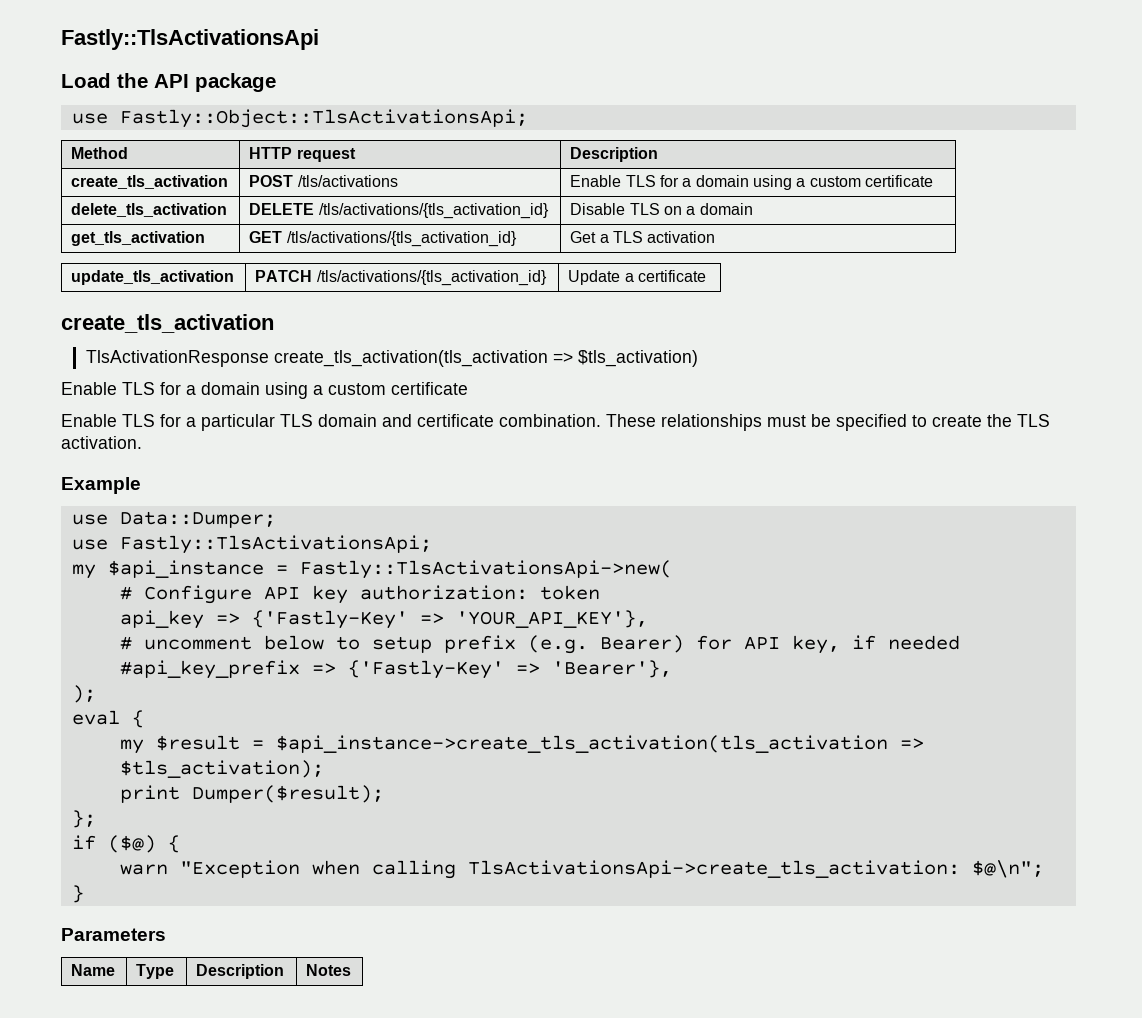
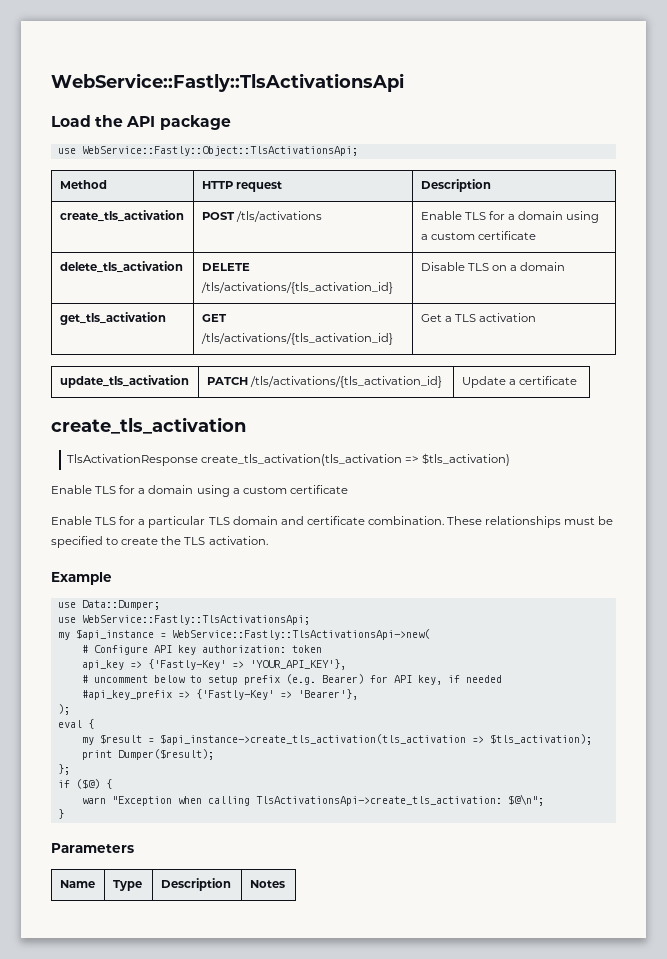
[61,29,319,50] Fastly::TlsActivationsApi -> [51,73,404,92] WebService::Fastly::TlsActivationsApi
[119,109,528,128] Fastly::Object::TlsActivationsApi; -> [81,146,358,156] WebService::Fastly::Object::TlsActivationsApi;
[119,535,432,554] Fastly::TlsActivationsApi; -> [81,615,310,625] WebService::Fastly::TlsActivationsApi;
[299,560,672,579] Fastly::TlsActivationsApi->new( -> [171,629,430,640] WebService::Fastly::TlsActivationsApi->new(

